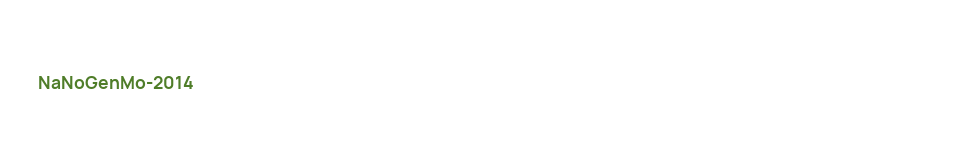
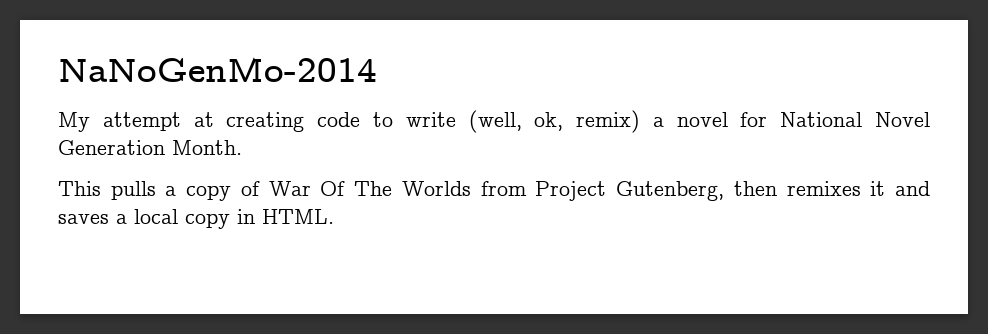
(194, 82) none -> [58,110,931,133] [58,140,242,155] [58,181,931,201] [58,209,334,229] // My attempt at creating code to write (well, ok, remix) a novel for National Novel Generation Month. // This pulls a copy of War Of The Worlds from Project Gutenberg, then remixes it and saves a local copy in HTML.

